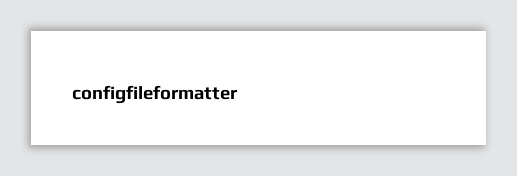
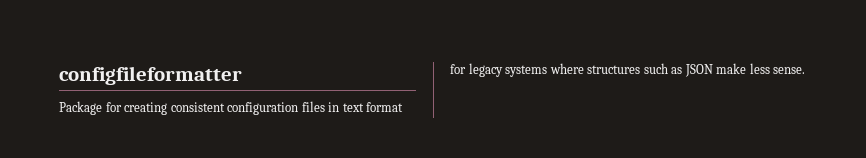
(238, 94) none -> [59,101,404,115] [450,63,806,77] // Package for creating consistent configuration files in text format for legacy systems where structures such as JSON make less sense.

